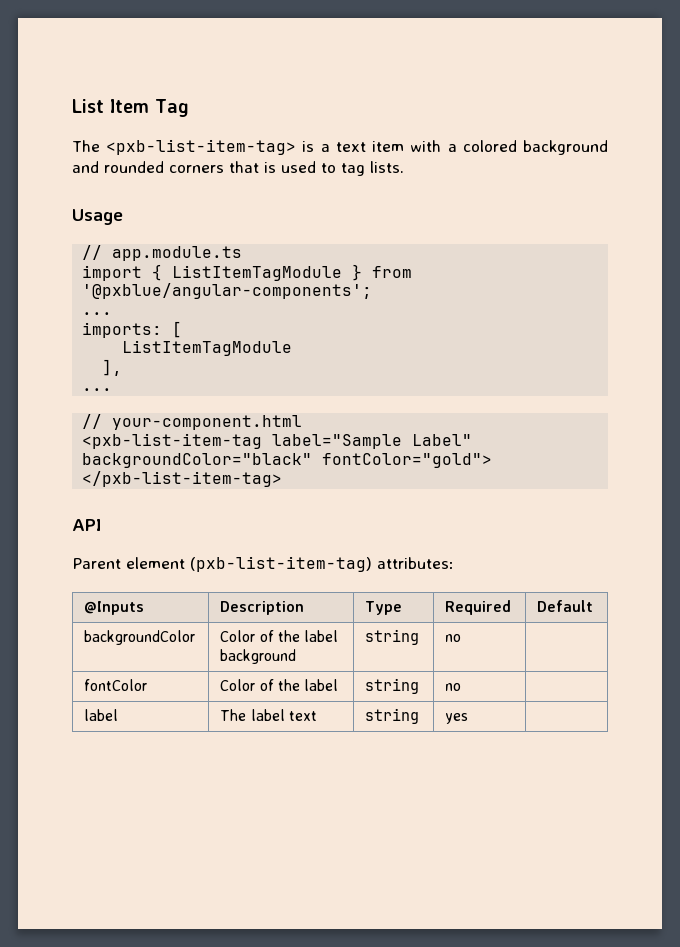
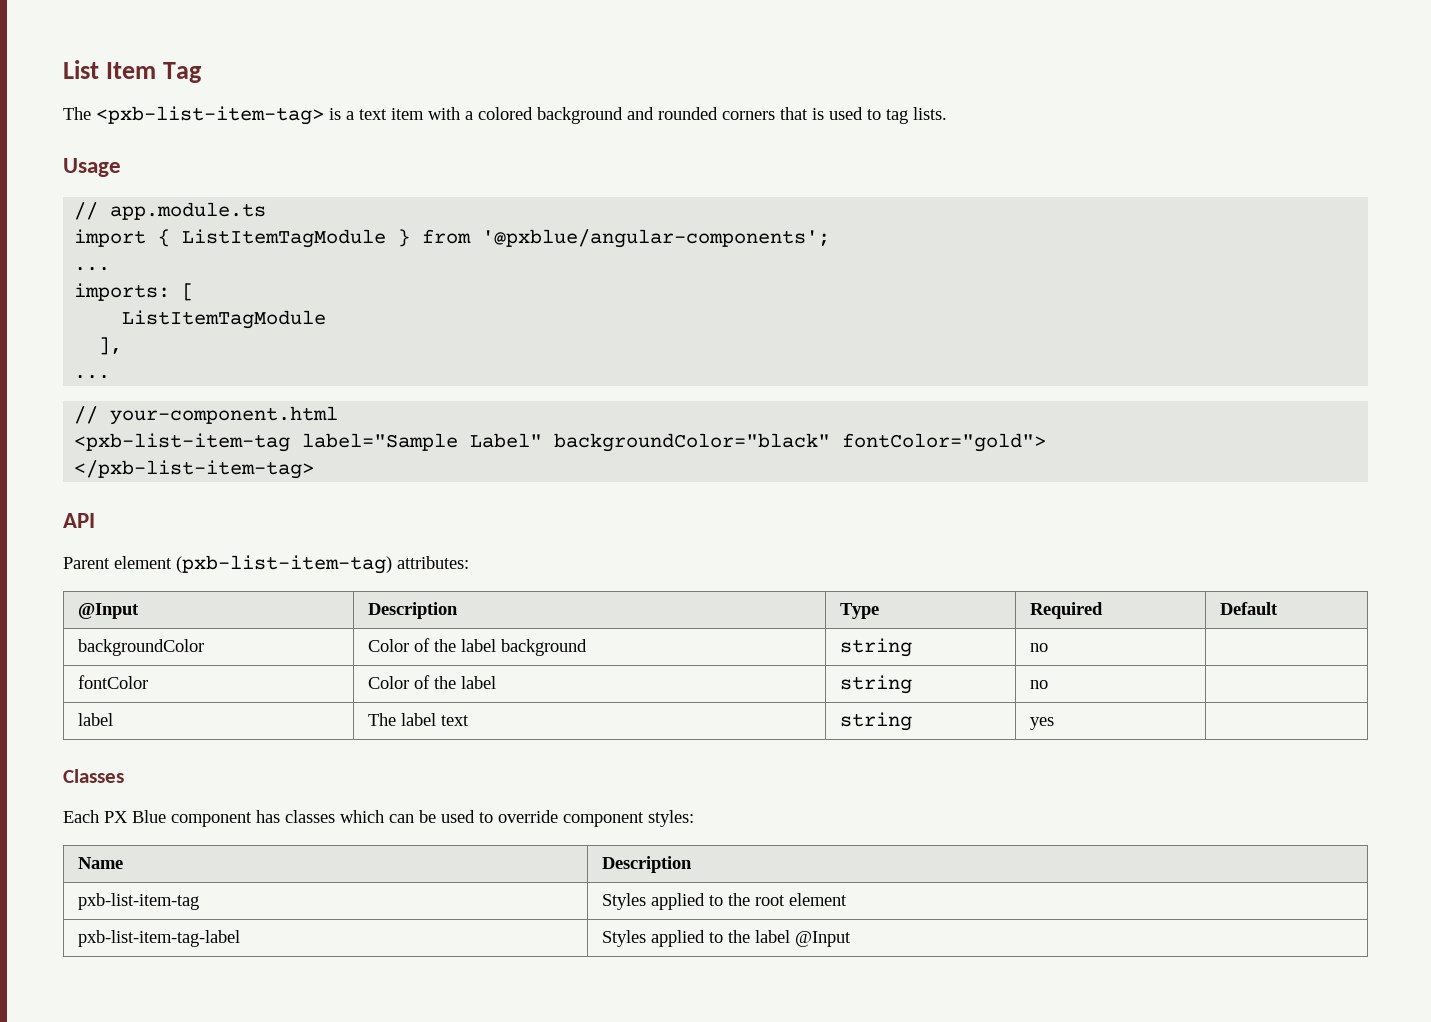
[84,601,145,615] @Inputs -> [77,603,139,619] @Input
(469, 718) none -> [63,769,124,783] [63,810,694,827] [77,857,123,869] [601,856,692,873] [77,893,199,910] [601,893,847,910] [77,930,240,947] [601,930,851,947] // Classes // Each PX Blue component has classes which can be used to override component styles: // Name | Description // pxb-list-item-tag | Styles applied to the root element // pxb-list-item-tag-label | Styles applied to the label @Input

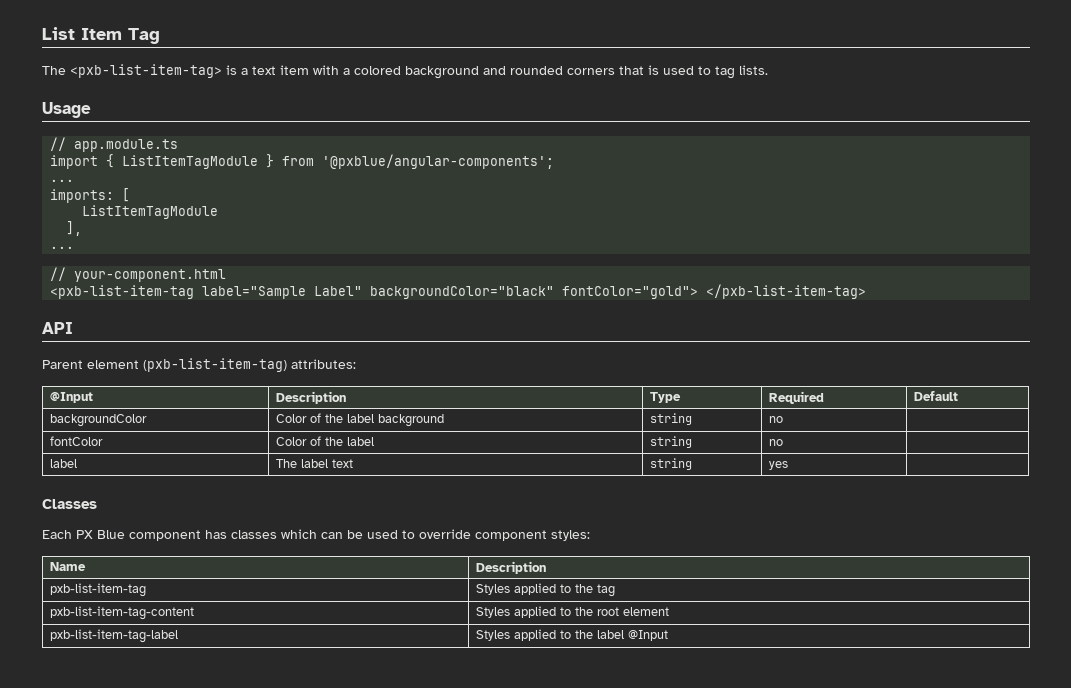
(1047, 442) // -> (699, 292) none
(199, 901) none -> [476,583,616,597] [50,606,195,620] | Styles applied to the tag // pxb-list-item-tag-content

